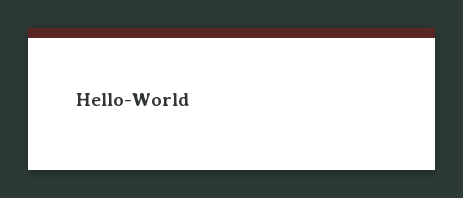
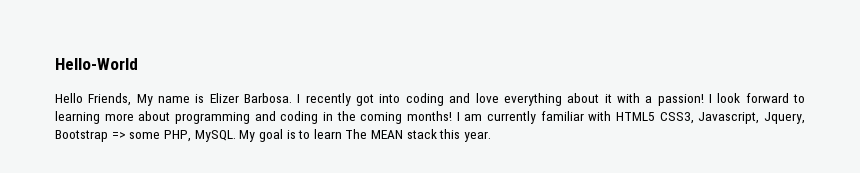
(189, 99) none -> [55,93,805,106] [55,111,805,124] [55,129,492,142] // Hello Friends, My name is Elizer Barbosa. I recently got into coding and love everything about it with a passion! I look forward to learning more about programming and coding in the coming months! I am currently familiar with HTML5 CSS3, Javascript, Jquery, Bootstrap => some PHP, MySQL. My goal is to learn The MEAN stack this year.

